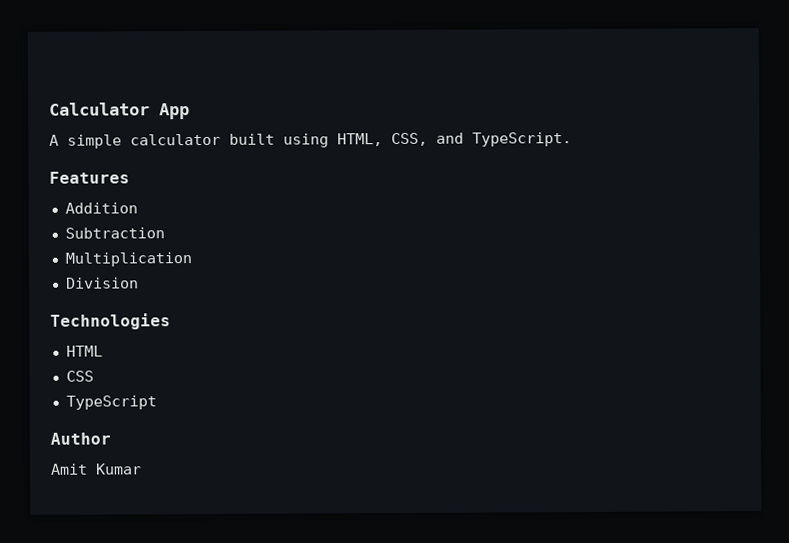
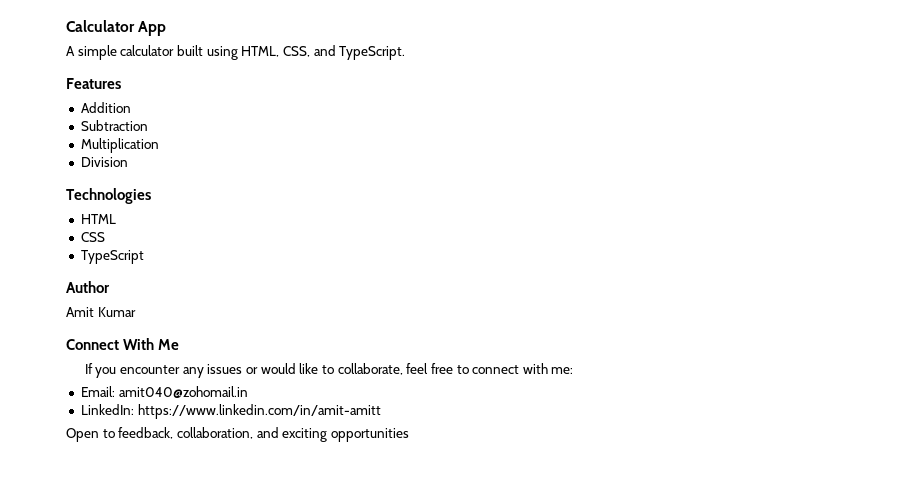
(142, 469) none -> [66,338,180,350] [84,363,574,378] [80,386,248,398] [80,404,381,419] [66,427,409,442] // Connect With Me // If you encounter any issues or would like to collaborate, feel free to connect with me: // Email: amit040@zohomail.in // LinkedIn: https://www.linkedin.com/in/amit-amitt // Open to feedback, collaboration, and exciting opportunities

